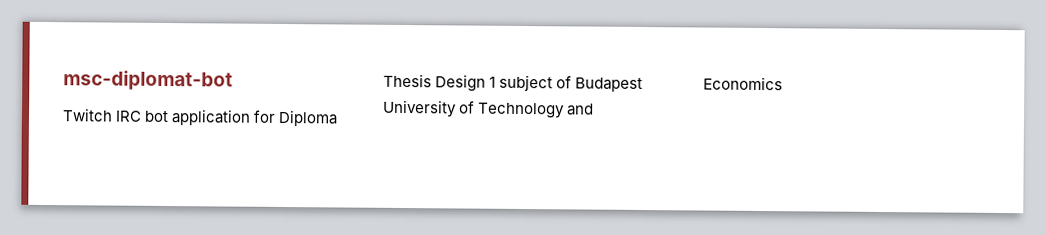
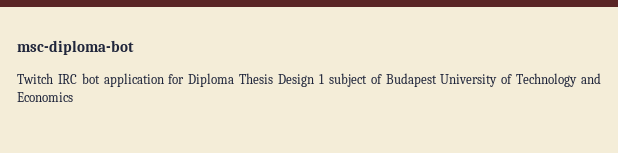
[63,70,233,91] msc-diplomat-bot -> [17,40,134,55] msc-diploma-bot

